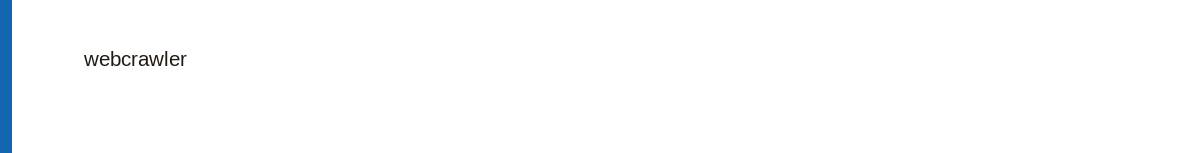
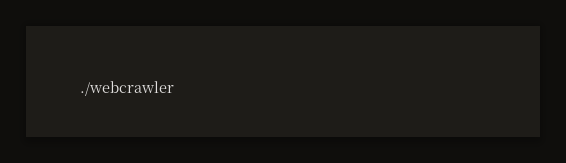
[83,51,187,66] webcrawler -> [80,81,174,96] ./webcrawler

